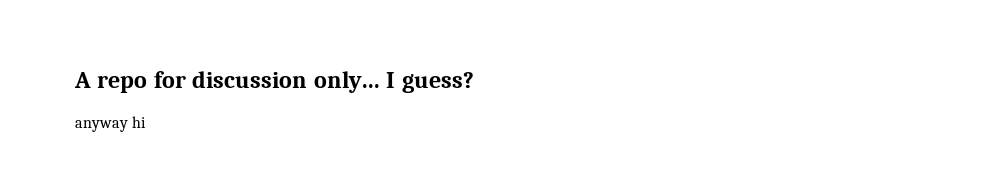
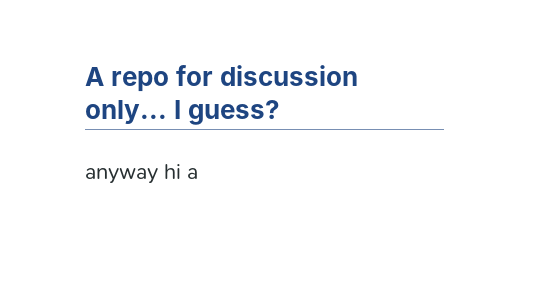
(147, 122) none -> [187,168,198,179] a

